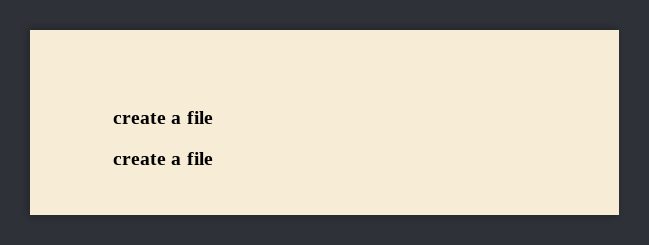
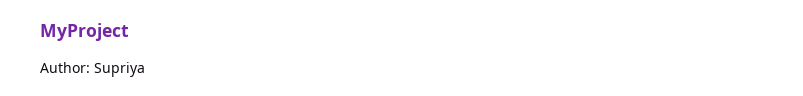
[113,111,213,124] [113,152,213,165] create a file // create a file -> [40,23,129,41] [40,62,145,77] MyProject // Author: Supriya

